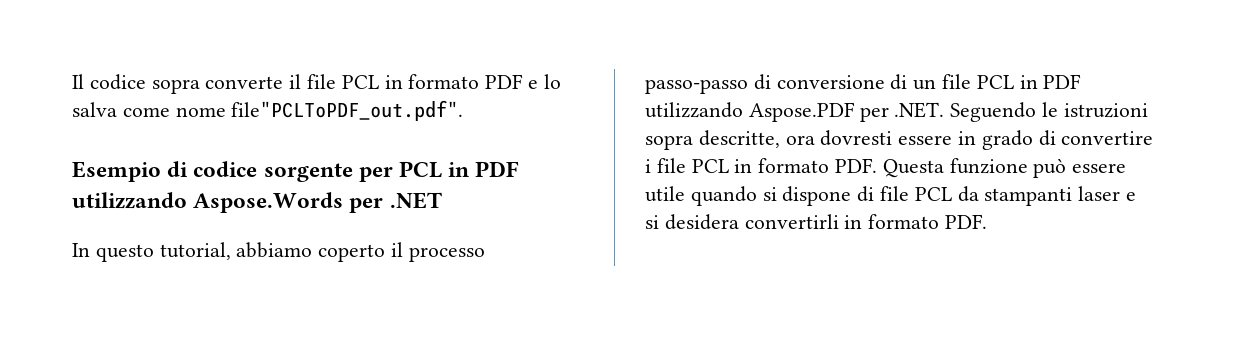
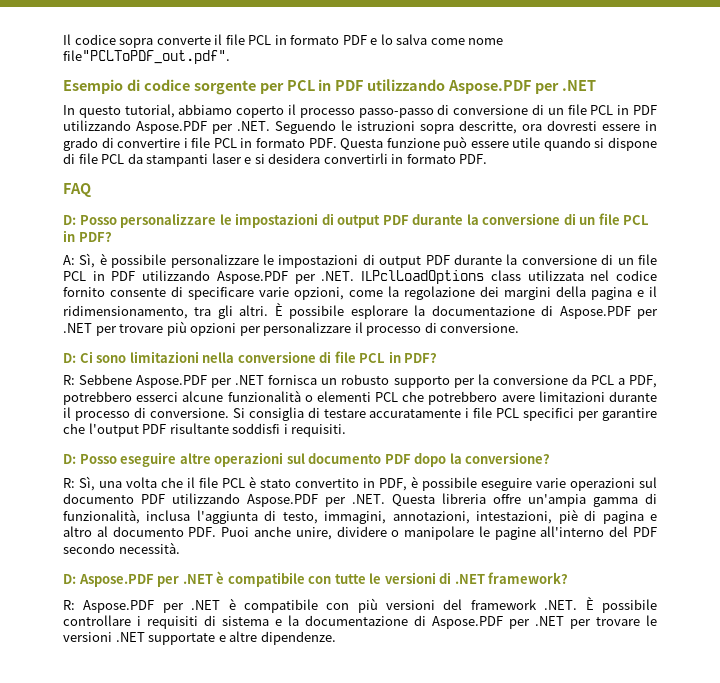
[193,192,344,213] Aspose.Words -> [448,80,532,94] Aspose.PDF
(988, 221) none -> [63,183,91,197] [63,213,650,228] [63,230,112,242] [63,253,657,268] [63,270,658,284] [63,286,657,300] [63,302,658,319] [63,321,520,336] [63,351,438,363] [63,374,658,388] [63,390,657,405] [63,407,658,421] [63,423,347,437] [63,452,551,467] [63,476,657,491] [63,493,657,507] [63,509,657,524] [63,526,657,540] [63,542,180,554] [63,571,569,587] [63,596,657,613] [63,615,657,629] [63,631,336,645] // FAQ // D: Posso personalizzare le impostazioni di output PDF durante la conversione di un file PCL in PDF? // A: Sì, è possibile personalizzare le impostazioni di output PDF durante la conversione di un file PCL in PDF utilizzando Aspose.PDF per .NET. ILPclLoadOptions class utilizzata nel codice fornito consente di specificare varie opzioni, come la regolazione dei margini della pagina e il ridimensionamento, tra gli altri. È possibile esplorare la documentazione di Aspose.PDF per .NET per trovare più opzioni per personalizzare il processo di conversione. // D: Ci sono limitazioni nella conversione di file PCL in PDF? // R: Sebbene Aspose.PDF per .NET fornisca un robusto supporto per la conversione da PCL a PDF, potrebbero esserci alcune funzionalità o elementi PCL che potrebbero avere limitazioni durante il processo di conversione. Si consiglia di testare accuratamente i file PCL specifici per garantire che l'output PDF risultante soddisfi i requisiti. // D: Posso eseguire altre operazioni sul documento PDF dopo la conversione? // R: Sì, una volta che il file PCL è stato convertito in PDF, è possibile eseguire varie operazioni sul documento PDF utilizzando Aspose.PDF per .NET. Questa libreria offre un'ampia gamma di funzionalità, inclusa l'aggiunta di testo, immagini, annotazioni, intestazioni, piè di pagina e altro al documento PDF. Puoi anche unire, dividere o manipolare le pagine all'interno del PDF secondo necessità. // D: Aspose.PDF per .NET è compatibile con tutte le versioni di .NET framework? // R: Aspose.PDF per .NET è compatibile con più versioni del framework .NET. È possibile controllare i requisiti di sistema e la documentazione di Aspose.PDF per .NET per trovare le versioni .NET supportate e altre dipendenze.

